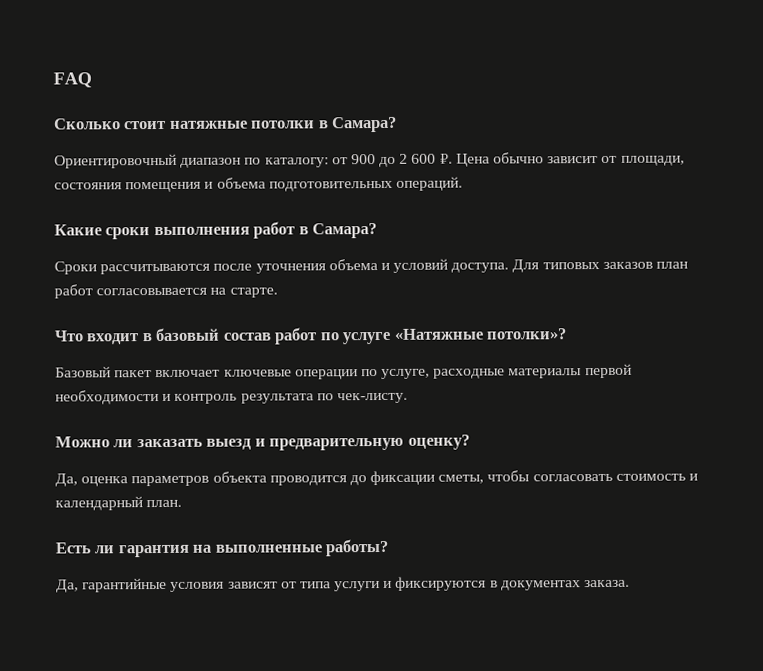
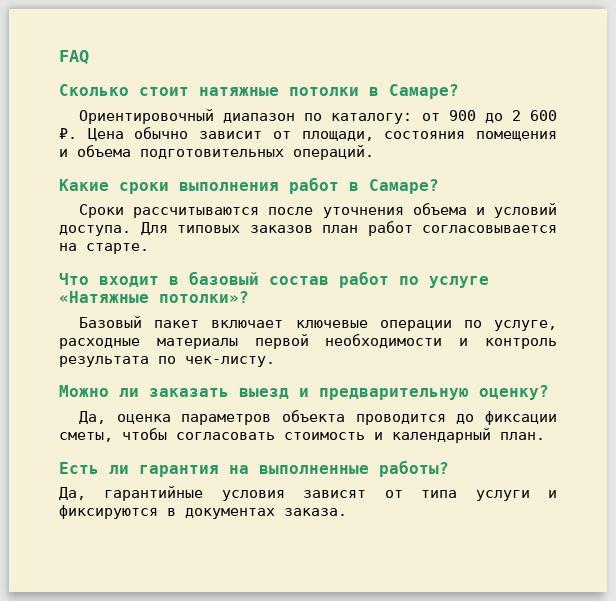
[332,116,398,133] Самара? -> [389,84,459,99] Самаре?
[312,223,378,239] Самара? -> [369,179,439,194] Самаре?

